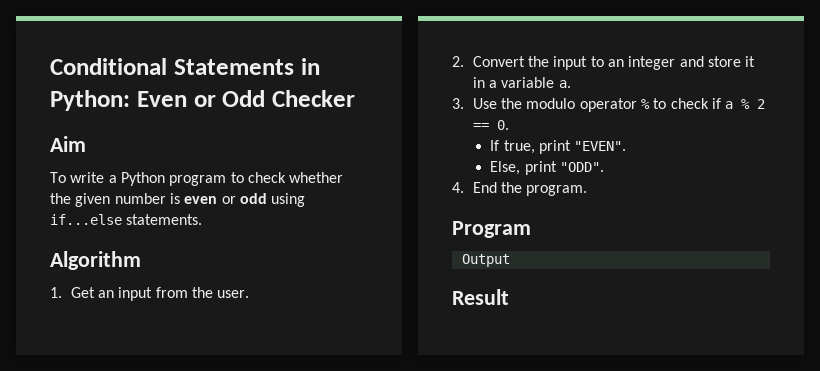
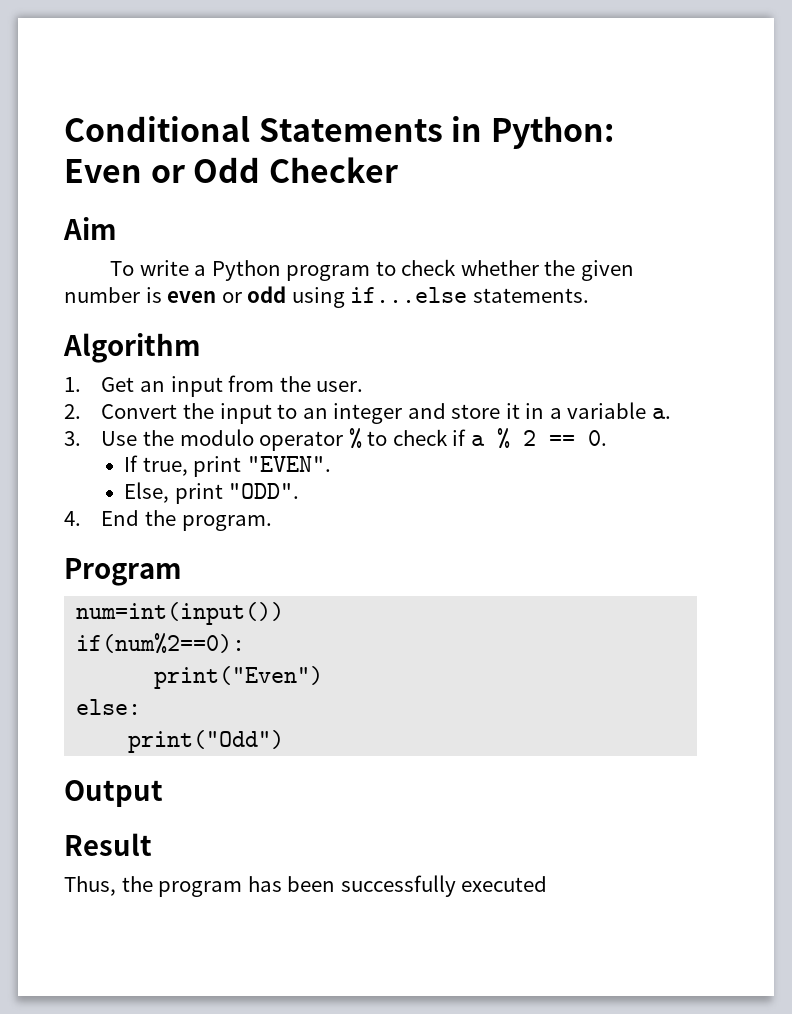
[461,254,510,267] [452,289,509,305] Output // Result -> [76,602,285,625] [76,633,246,654] [154,666,324,689] [76,699,142,715] [128,730,285,753] [64,780,163,807] [64,833,152,856] [64,875,548,897] num=int(input()) // if(num%2==0): // print("Even") // else: // print("Odd") // Output // Result // Thus, the program has been successfully executed

